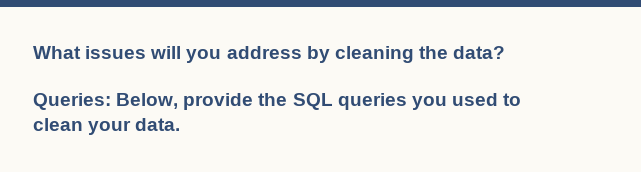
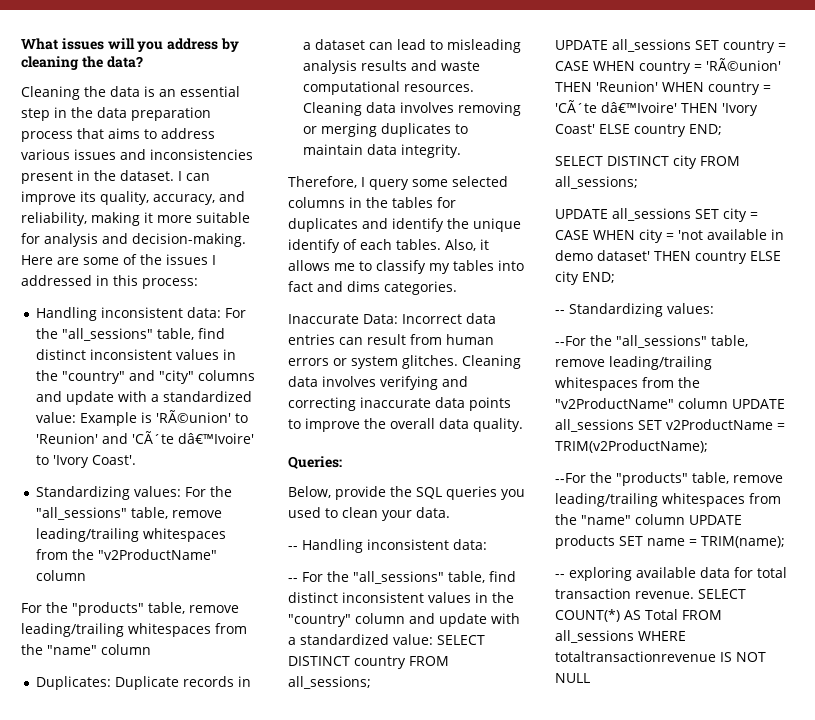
(506, 52) none -> [21,86,240,100] [21,107,211,121] [21,128,215,142] [21,149,253,160] [21,170,210,184] [21,191,245,205] [21,212,250,226] [21,233,246,247] [21,254,216,265] [21,275,198,289] [35,307,246,321] [35,328,225,341] [35,349,236,360] [35,370,255,384] [35,391,252,405] [35,410,248,426] [35,431,254,444] [35,455,136,468] [35,486,232,500] [35,507,222,520] [35,528,226,542] [35,549,217,560] [35,570,86,581] [21,602,239,616] [21,623,247,637] [21,644,151,655] [35,676,251,690] [302,39,521,53] [302,60,480,74] [302,81,474,95] [302,102,521,116] [302,123,468,137] [302,144,461,158] [288,176,508,190] [288,197,456,208] [288,218,521,232] [288,239,489,253] [288,260,524,274] [288,281,457,295] [288,313,496,324] [288,334,494,345] [288,355,521,369] [288,376,468,390] [288,397,511,411] [288,418,523,432] // Cleaning the data is an essential step in the data preparation process that aims to address various issues and inconsistencies present in the dataset. I can improve its quality, accuracy, and reliability, making it more suitable for analysis and decision-making. Here are some of the issues I addressed in this process: // Handling inconsistent data: For the "all_sessions" table, find distinct inconsistent values in the "country" and "city" columns and update with a standardized value: Example is 'RÃ©union' to 'Reunion' and 'CÃ´te dâ€™Ivoire' to 'Ivory Coast'. // Standardizing values: For the "all_sessions" table, remove leading/trailing whitespaces from the "v2ProductName" column // For the "products" table, remove leading/trailing whitespaces from the "name" column // Duplicates: Duplicate records in a dataset can lead to misleading analysis results and waste computational resources. Cleaning data involves removing or merging duplicates to maintain data integrity. // Therefore, I query some selected columns in the tables for duplicates and identify the unique identify of each tables. Also, it allows me to classify my tables into fact and dims categories. // Inaccurate Data: Incorrect data entries can result from human errors or system glitches. Cleaning data involves verifying and correcting inaccurate data points to improve the overall data quality.
(111, 101) none -> (342, 462) //
(181, 124) none -> [288,539,487,553] [288,571,516,584] [288,592,514,603] [288,613,520,627] [288,634,485,645] [288,656,449,669] [288,676,371,689] [555,39,786,53] [555,58,781,74] [555,81,771,95] [555,100,758,116] [555,124,722,137] [555,155,740,169] [555,176,638,189] [555,208,758,222] [555,229,784,243] [555,250,781,264] [555,271,615,285] [555,303,714,317] [555,335,748,348] [555,356,712,370] [555,377,700,391] [555,398,785,409] [555,419,785,432] [555,440,708,453] [555,472,783,486] [555,493,781,507] [555,514,742,525] [555,535,785,549] [555,567,787,581] [555,588,746,599] [555,609,722,622] [555,630,686,643] [555,651,766,662] [555,673,590,683] // -- Handling inconsistent data: // -- For the "all_sessions" table, find distinct inconsistent values in the "country" column and update with a standardized value: SELECT DISTINCT country FROM all_sessions; // UPDATE all_sessions SET country = CASE WHEN country = 'RÃ©union' THEN 'Reunion' WHEN country = 'CÃ´te dâ€™Ivoire' THEN 'Ivory Coast' ELSE country END; // SELECT DISTINCT city FROM all_sessions; // UPDATE all_sessions SET city = CASE WHEN city = 'not available in demo dataset' THEN country ELSE city END; // -- Standardizing values: // --For the "all_sessions" table, remove leading/trailing whitespaces from the "v2ProductName" column UPDATE all_sessions SET v2ProductName = TRIM(v2ProductName); // --For the "products" table, remove leading/trailing whitespaces from the "name" column UPDATE products SET name = TRIM(name); // -- exploring available data for total transaction revenue. SELECT COUNT(*) AS Total FROM all_sessions WHERE totaltransactionrevenue IS NOT NULL

